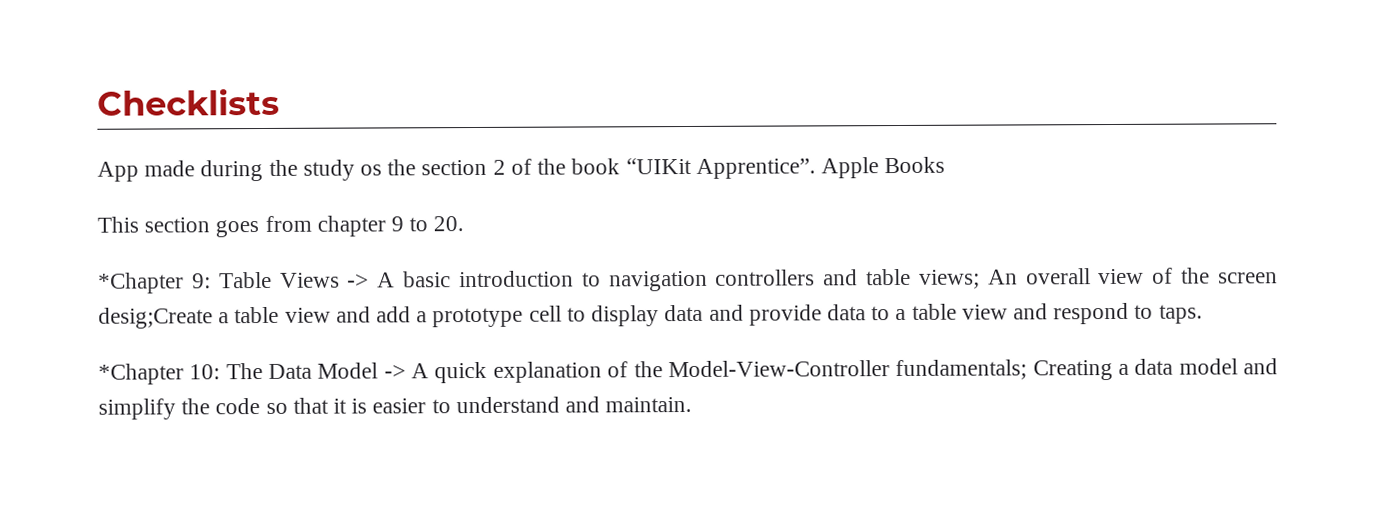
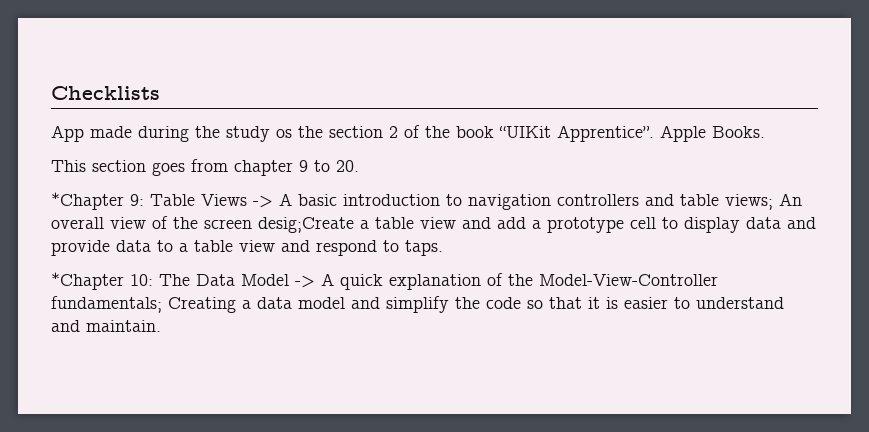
[884,156,946,174] Books -> [712,126,765,138] Books.

